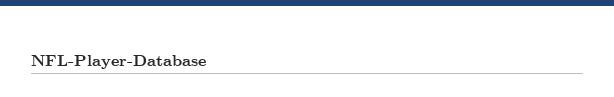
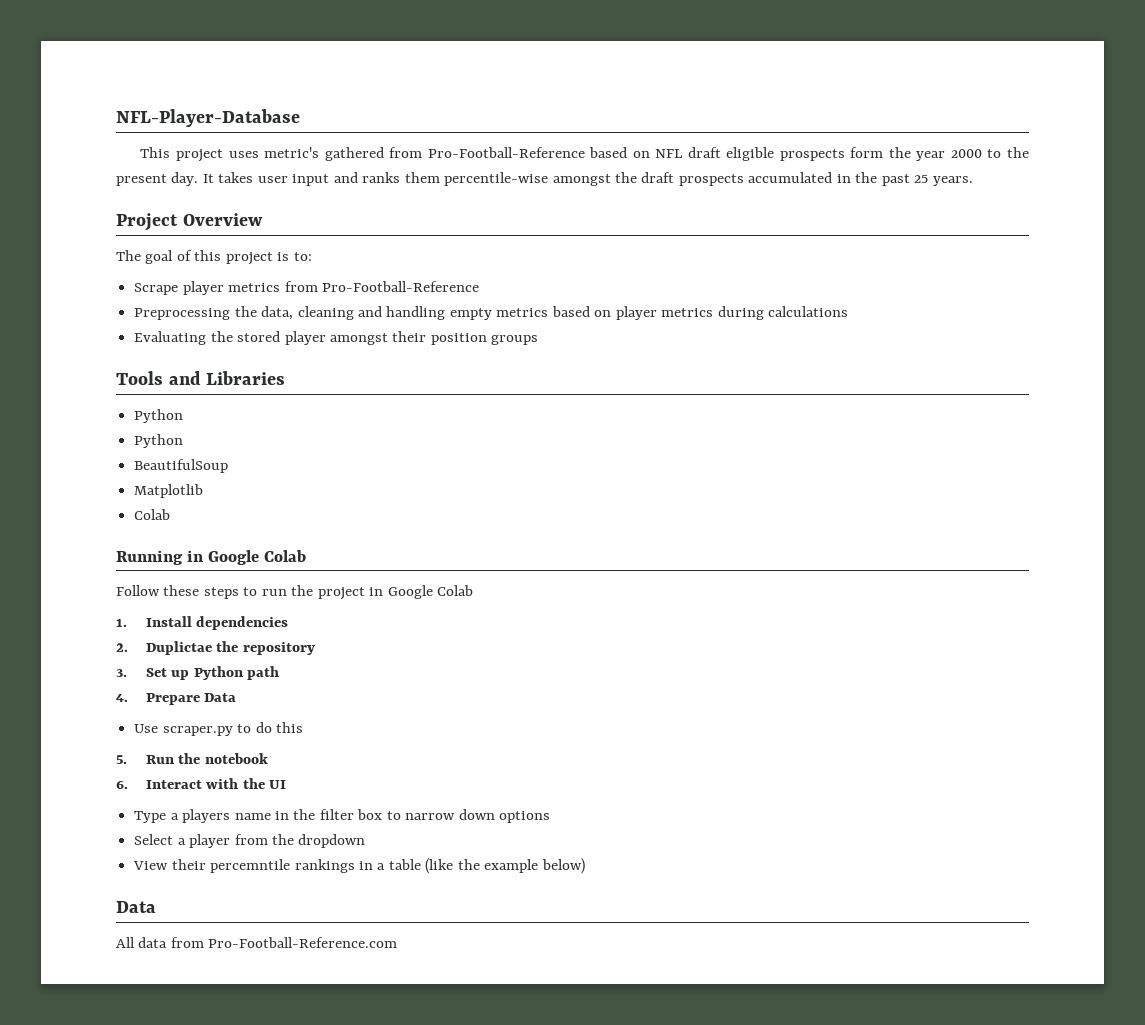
(206, 62) none -> [140,147,1030,162] [116,172,973,186] [116,213,263,231] [116,250,312,265] [134,281,479,295] [134,306,849,320] [134,331,539,345] [116,371,286,385] [134,409,184,423] [134,434,184,448] [134,459,229,473] [134,484,204,498] [134,509,171,520] [116,550,307,565] [116,585,474,600] [116,616,289,630] [116,641,315,655] [116,666,280,680] [116,693,237,705] [134,722,303,736] [116,753,268,764] [116,778,287,789] [134,809,551,823] [134,834,366,848] [133,858,585,874] [116,901,156,913] [116,937,398,948] // This project uses metric's gathered from Pro-Football-Reference based on NFL draft eligible prospects form the year 2000 to the present day. It takes user input and ranks them percentile-wise amongst the draft prospects accumulated in the past 25 years. // Project Overview // The goal of this project is to: // Scrape player metrics from Pro-Football-Reference // Preprocessing the data, cleaning and handling empty metrics based on player metrics during calculations // Evaluating the stored player amongst their position groups // Tools and Libraries // Python // Python // BeautifulSoup // Matplotlib // Colab // Running in Google Colab // Follow these steps to run the project in Google Colab // 1. Install dependencies // 2. Duplictae the repository // 3. Set up Python path // 4. Prepare Data // Use scraper.py to do this // 5. Run the notebook // 6. Interact with the UI // Type a players name in the filter box to narrow down options // Select a player from the dropdown // View their percemntile rankings in a table (like the example below) // Data // All data from Pro-Football-Reference.com

